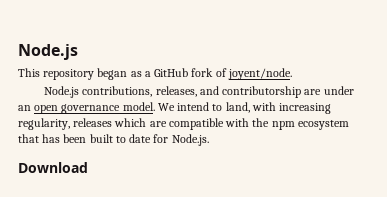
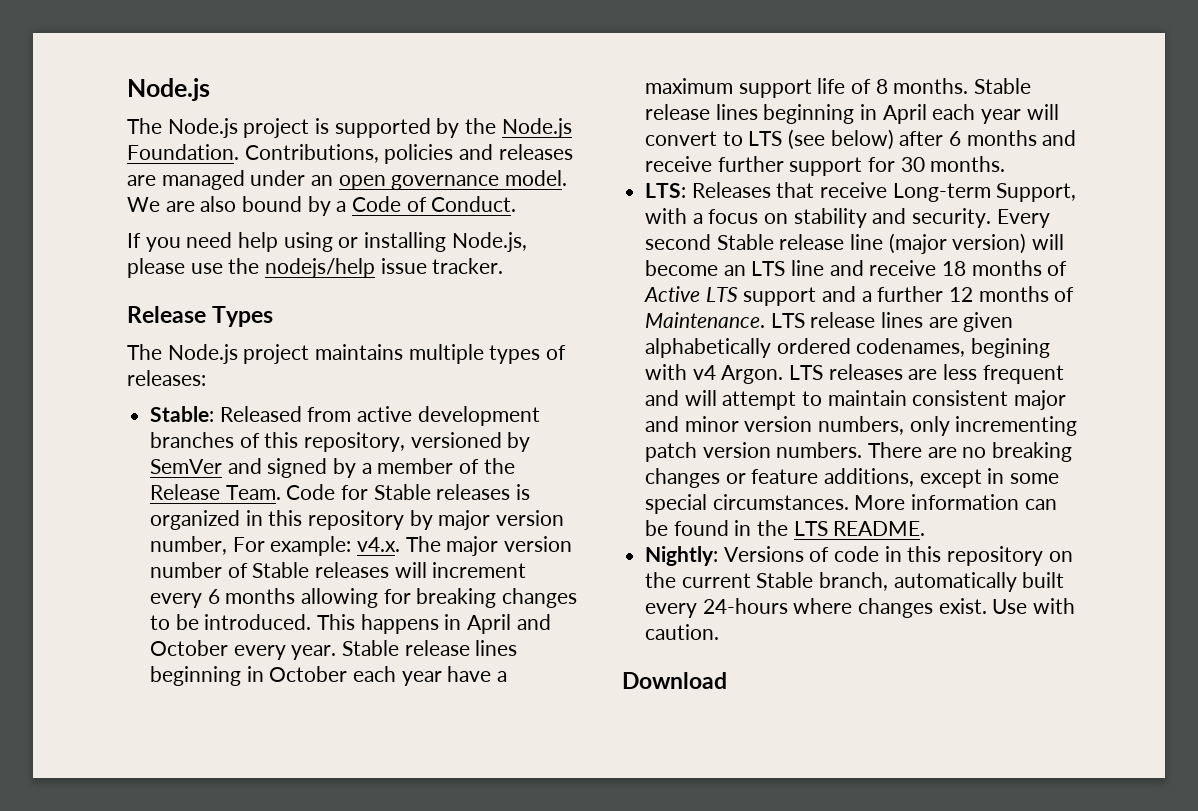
[18,68,292,80] [44,86,322,98] This repository began as a GitHub fork of joyent/node. // Node.js contributions, releases, and contributorship are -> [127,118,572,138] [127,144,573,164] [127,170,245,190] The Node.js project is supported by the Node.js Foundation. Contributions, policies and releases are managed
[177,102,332,114] [18,118,349,130] [18,134,209,146] intend to land, with increasing regularity, releases which are compatible with the npm ecosystem that has been built to date for Node.js. -> [165,196,517,216] [127,232,527,252] [127,258,504,278] [127,306,274,327] [127,344,567,364] [127,370,206,386] [150,406,540,426] [150,432,531,452] [150,458,515,478] [150,484,531,500] [150,510,565,530] [150,536,573,556] [150,562,527,578] [150,588,578,608] [150,614,551,634] [150,640,518,660] [150,666,508,686] [645,78,1032,98] [645,104,1059,124] [645,129,1077,150] [645,156,1006,176] [645,182,1077,202] [645,208,1050,228] [645,233,1065,254] [645,260,1068,276] [644,286,1075,306] [645,312,1014,332] [645,338,1051,358] [645,364,1064,384] [645,390,1067,410] [645,416,1078,436] [645,442,1073,462] [645,468,1060,488] [645,494,1057,514] [645,520,926,536] [645,546,1073,566] [645,572,1065,592] [645,598,1076,618] [645,624,720,640] are also bound by a Code of Conduct. // If you need help using or installing Node.js, please use the nodejs/help issue tracker. // Release Types // The Node.js project maintains multiple types of releases: // Stable: Released from active development branches of this repository, versioned by SemVer and signed by a member of the Release Team. Code for Stable releases is organized in this repository by major version number, For example: v4.x. The major version number of Stable releases will increment every 6 months allowing for breaking changes to be introduced. This happens in April and October every year. Stable release lines beginning in October each year have a maximum support life of 8 months. Stable release lines beginning in April each year will convert to LTS (see below) after 6 months and receive further support for 30 months. // LTS: Releases that receive Long-term Support, with a focus on stability and security. Every second Stable release line (major version) will become an LTS line and receive 18 months of Active LTS support and a further 12 months of Maintenance. LTS release lines are given alphabetically ordered codenames, begining with v4 Argon. LTS releases are less frequent and will attempt to maintain consistent major and minor version numbers, only incrementing patch version numbers. There are no breaking changes or feature additions, except in some special circumstances. More information can be found in the LTS README. // Nightly: Versions of code in this repository on the current Stable branch, automatically built every 24-hours where changes exist. Use with caution.

